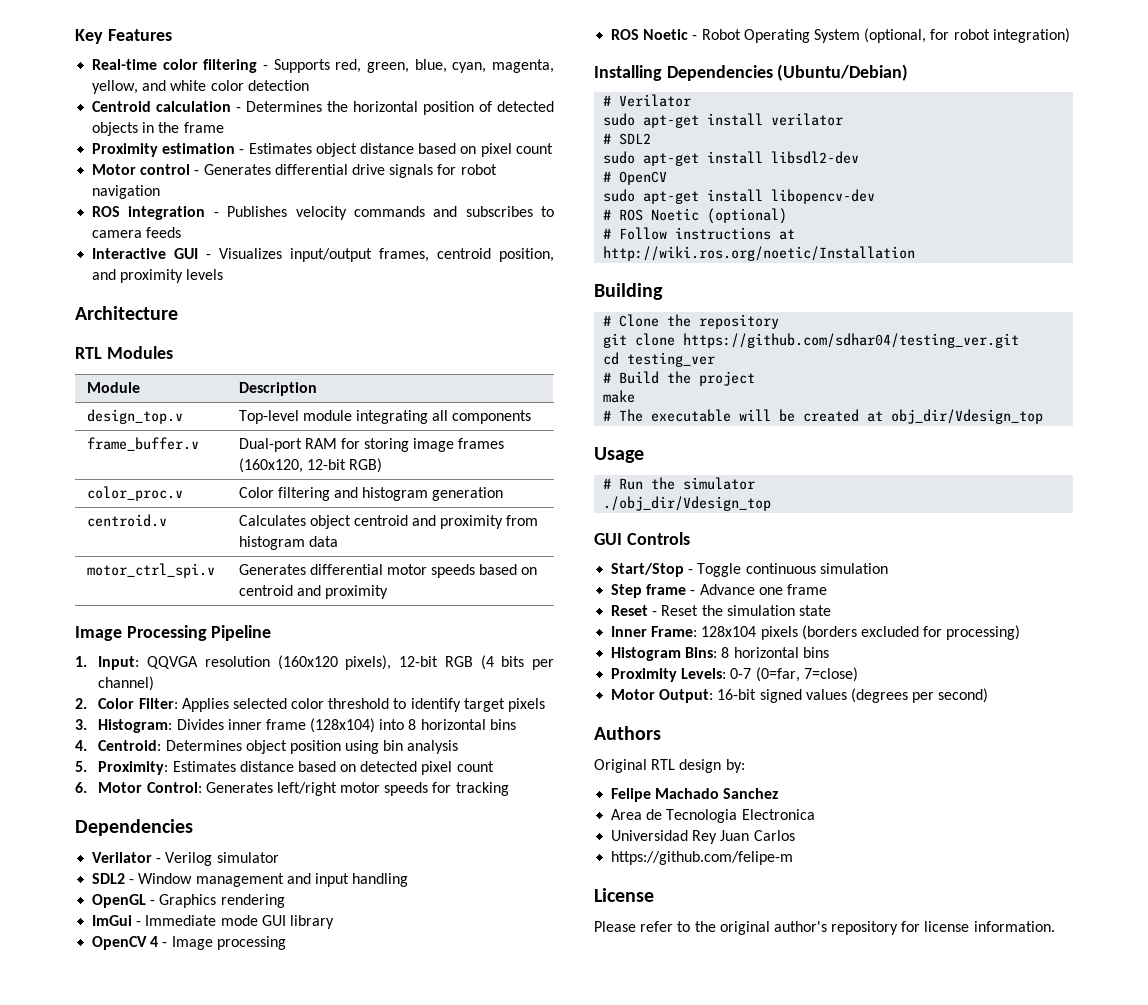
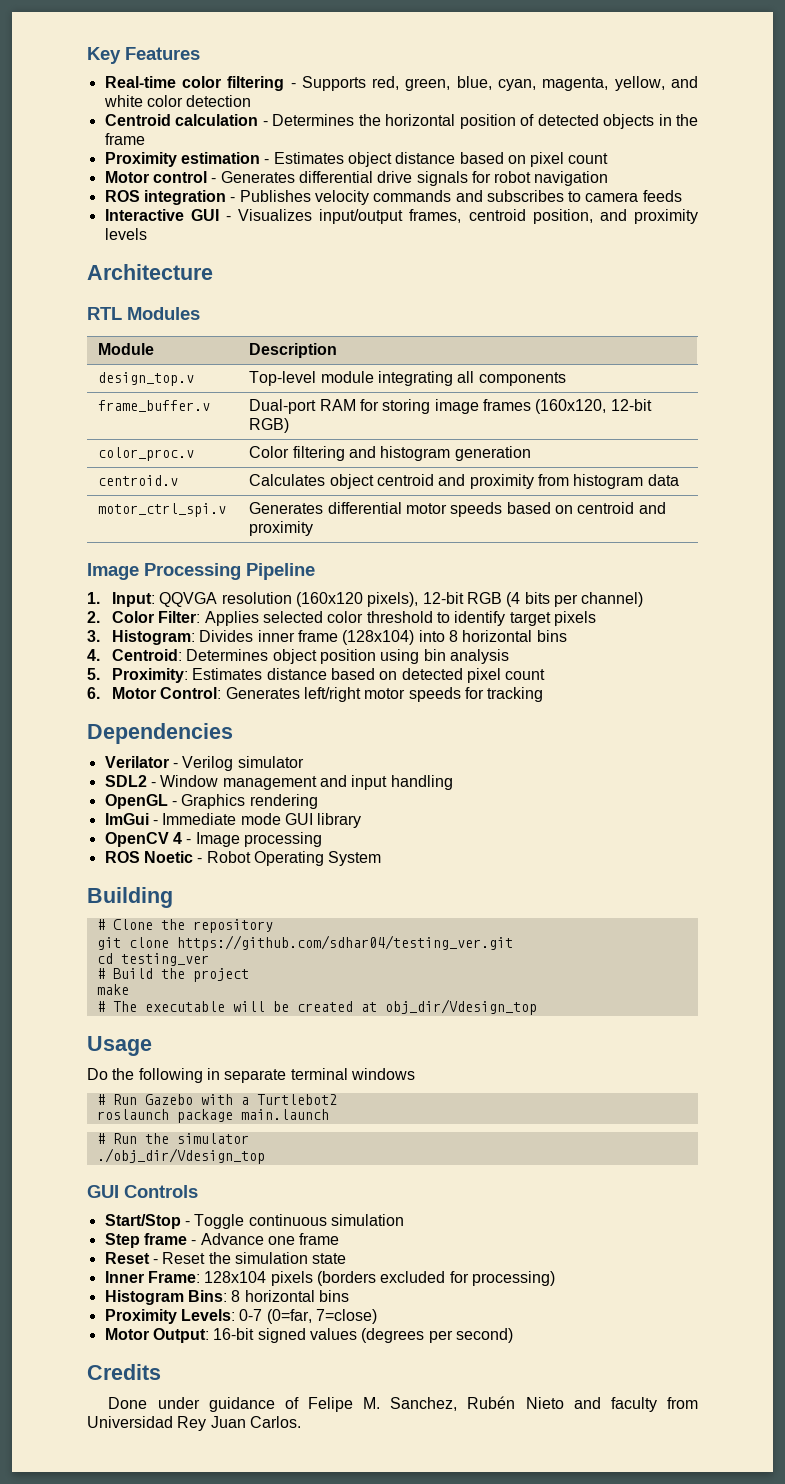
[864,28,1070,43] [594,64,909,81] [603,94,692,107] [603,113,844,128] [603,133,652,145] [603,151,860,166] [603,171,668,185] [603,189,876,204] [603,208,788,224] [603,227,796,240] [603,246,916,261] (optional, for robot integration) // Installing Dependencies (Ubuntu/Debian) // # Verilator // sudo apt-get install verilator // # SDL2 // sudo apt-get install libsdl2-dev // # OpenCV // sudo apt-get install libopencv-dev // # ROS Noetic (optional) // # Follow instructions at http://wiki.ros.org/noetic/Installation -> (382, 858) none
(644, 455) none -> [87,1068,415,1083] [96,1094,337,1105] [96,1109,329,1123] // Do the following in separate terminal windows // # Run Gazebo with a Turtlebot2 // roslaunch package main.launch
[594,726,661,740] [594,759,745,773] [611,788,779,802] [611,809,815,823] [611,830,795,844] [611,851,794,865] [594,888,654,902] [594,921,1055,935] Authors // Original RTL design by: // Felipe Machado Sanchez // Area de Tecnologia Electronica // Universidad Rey Juan Carlos // https://github.com/felipe-m // License // Please refer to the original author's repository for license information. -> [87,1364,161,1380] [108,1396,698,1412] [87,1416,301,1431] Credits // Done under guidance of Felipe M. Sanchez, Rubén Nieto and faculty from Universidad Rey Juan Carlos.

